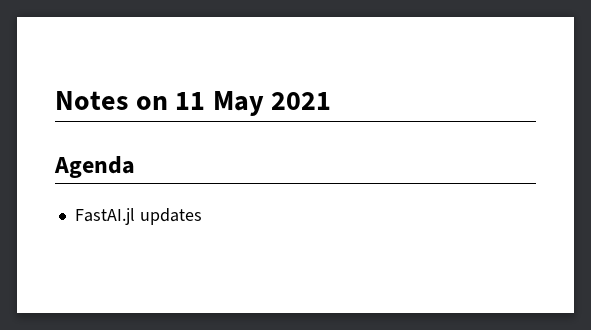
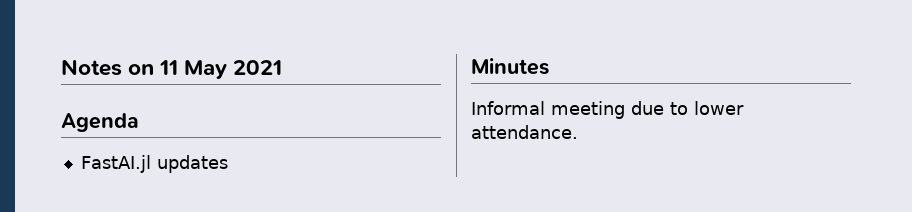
(202, 216) none -> [471,58,549,75] [471,101,744,119] [471,125,578,139] // Minutes // Informal meeting due to lower attendance.

